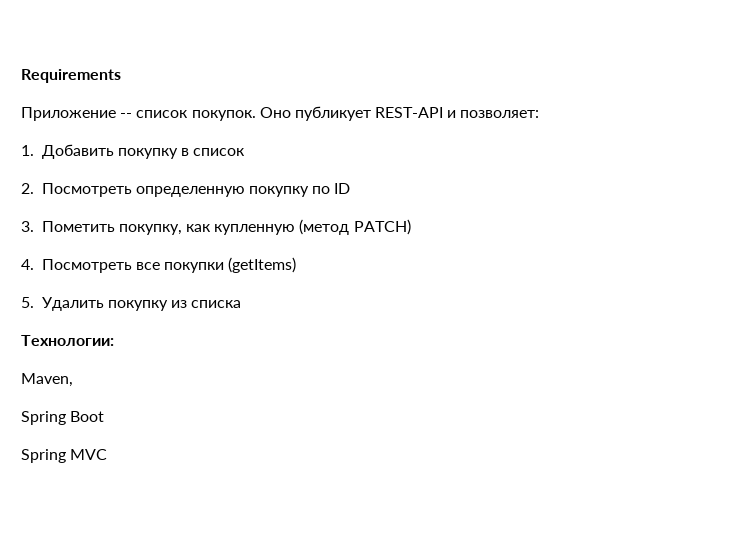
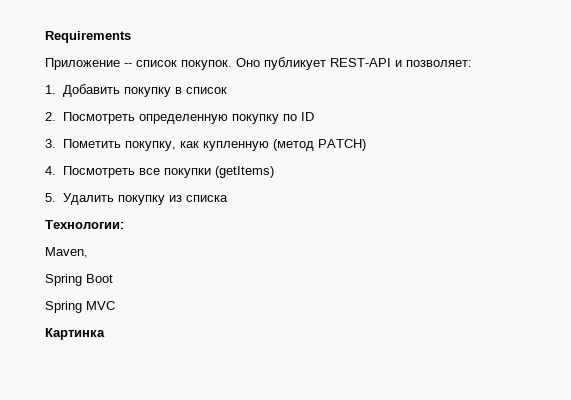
(108, 454) none -> [45,328,105,340] // Картинка

